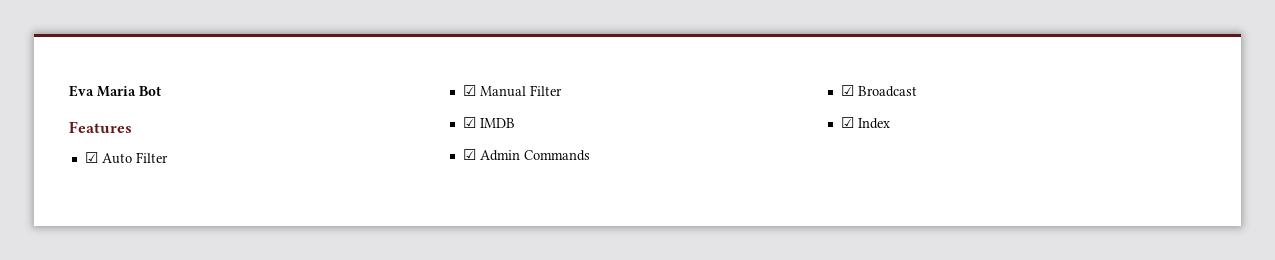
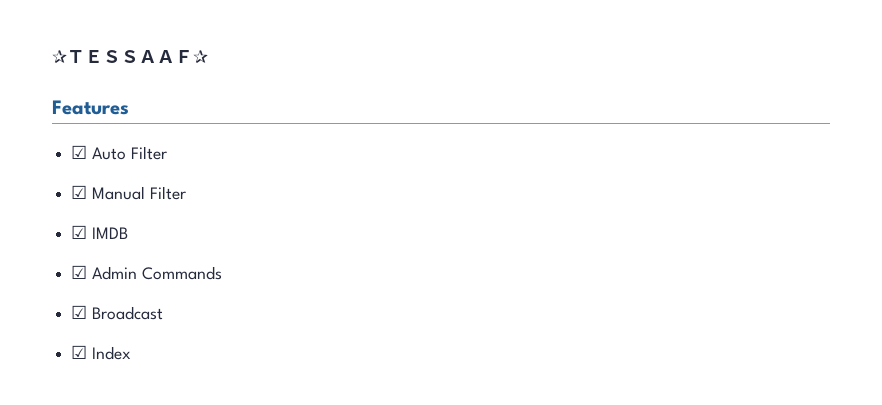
[69,85,161,97] Eva Maria Bot -> [52,50,208,63] ✰ＴＥＳＳＡＡＦ✰

